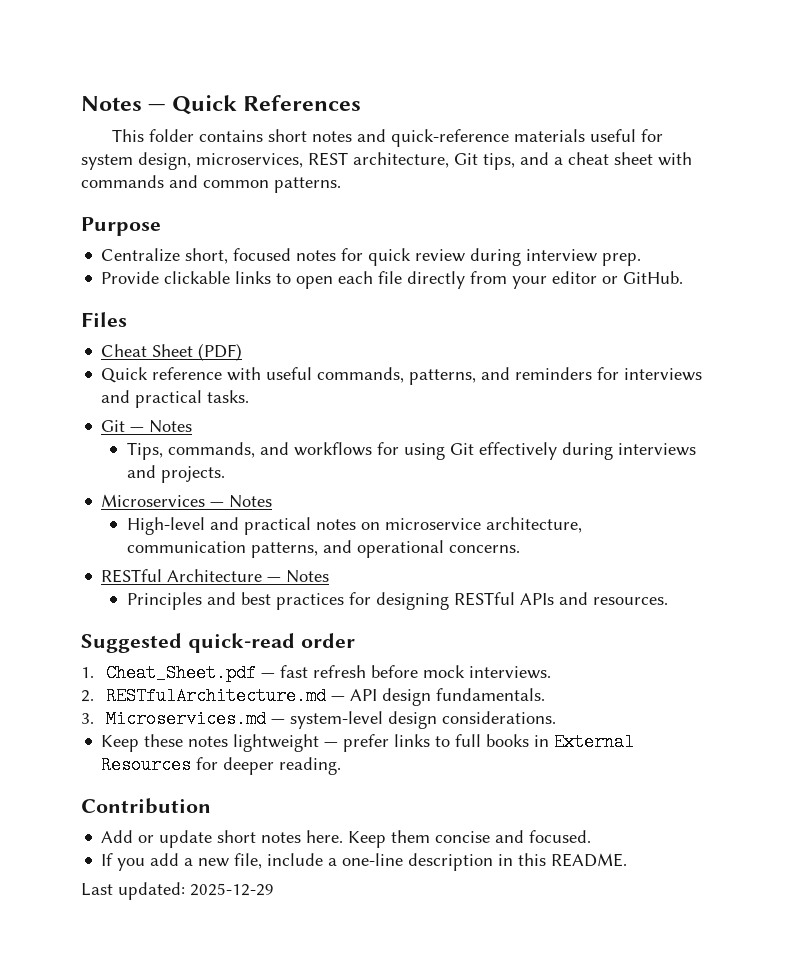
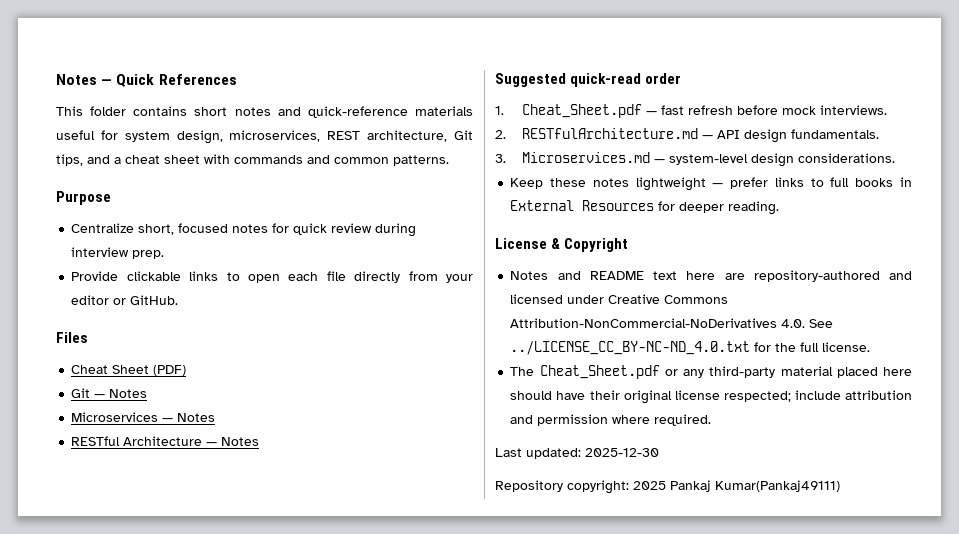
[101,367,703,385] [101,390,250,408] [101,420,193,433] [126,442,696,460] [126,465,225,483] [101,494,273,508] [126,517,582,535] [126,540,520,558] [101,569,330,583] [126,592,668,610] Quick reference with useful commands, patterns, and reminders for interviews and practical tasks. // Git — Notes // Tips, commands, and workflows for using Git effectively during interviews and projects. // Microservices — Notes // High-level and practical notes on microservice architecture, communication patterns, and operational concerns. // RESTful Architecture — Notes // Principles and best practices for designing RESTful APIs and resources. -> [71,388,148,398] [71,412,216,422] [71,436,260,446] Git — Notes // Microservices — Notes // RESTful Architecture — Notes
[81,798,211,814] [101,830,592,848] [101,853,628,871] [81,882,274,900] Contribution // Add or update short notes here. Keep them concise and focused. // If you add a new file, include a one-line description in this README. // Last updated: 2025-12-29 -> [495,238,629,252] [510,270,912,282] [510,294,729,304] [510,318,834,328] [510,341,871,355] [510,365,912,379] [510,390,912,404] [510,414,712,426] [495,448,659,459] [495,480,840,494] License & Copyright // Notes and README text here are repository-authored and licensed under Creative Commons Attribution-NonCommercial-NoDerivatives 4.0. See ../LICENSE_CC_BY-NC-ND_4.0.txt for the full license. // The Cheat_Sheet.pdf or any third-party material placed here should have their original license respected; include attribution and permission where required. // Last updated: 2025-12-30 // Repository copyright: 2025 Pankaj Kumar(Pankaj49111)

